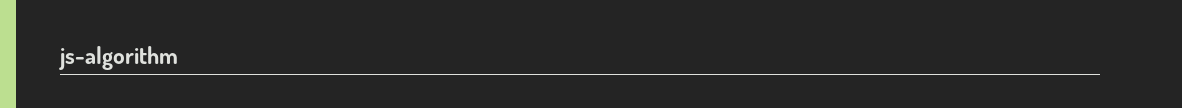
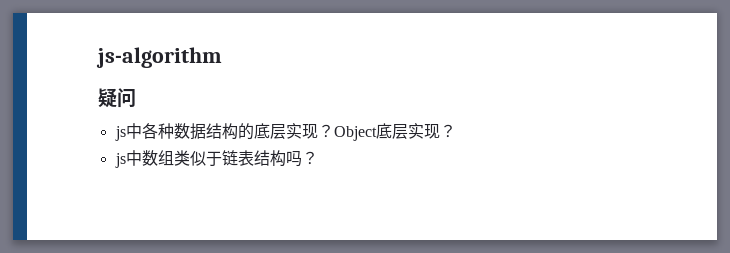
(178, 58) none -> [98,88,136,108] [114,123,456,141] [114,150,318,168] // 疑问 // js中各种数据结构的底层实现？Object底层实现？ // js中数组类似于链表结构吗？

